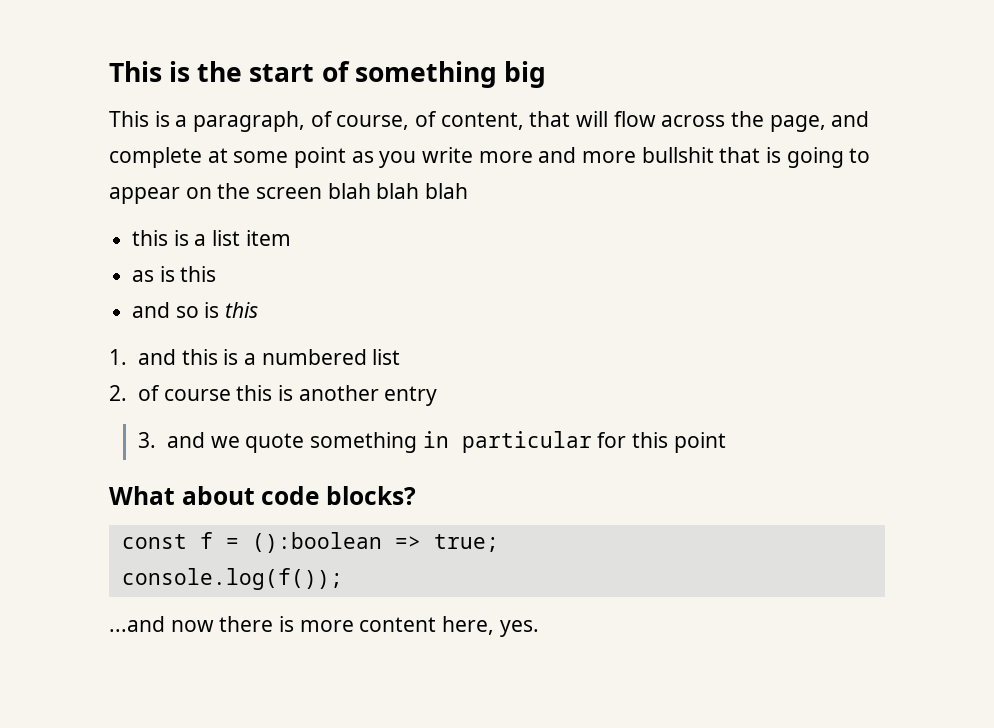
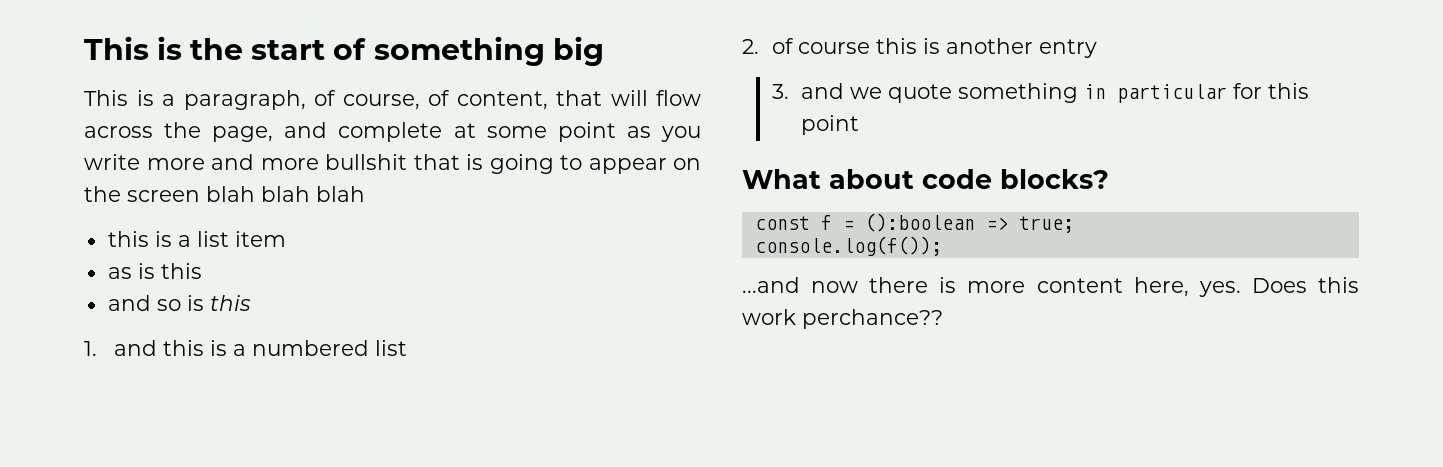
(539, 628) none -> [1251,277,1359,293] [742,309,943,329] Does this work perchance??

